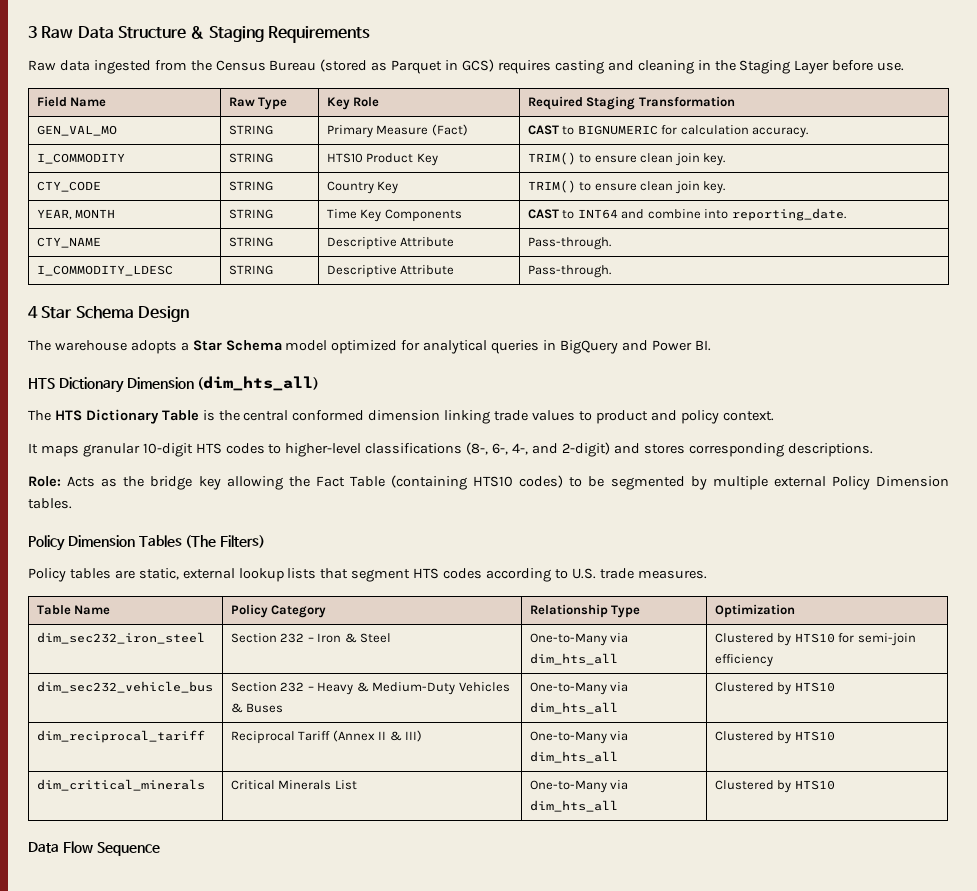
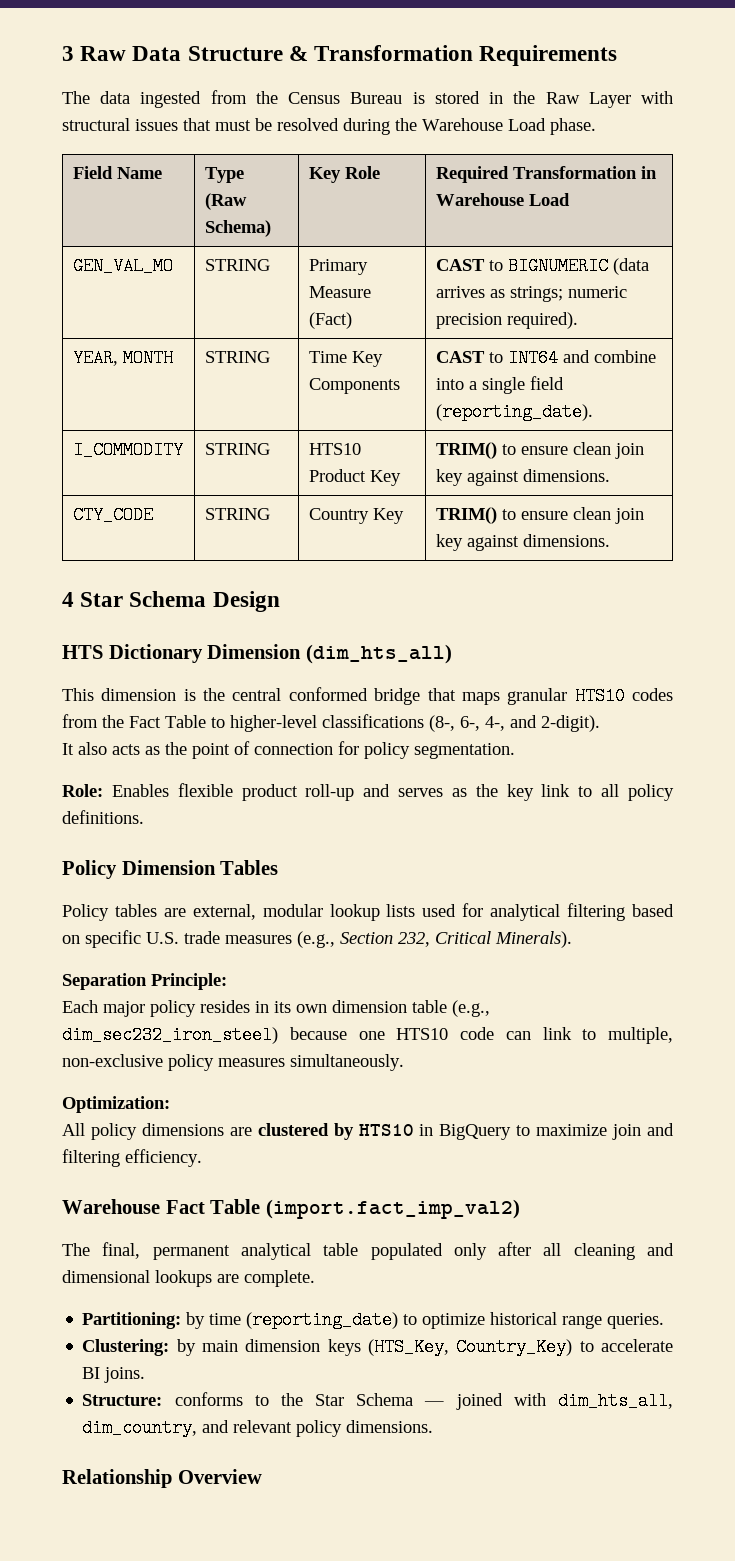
[208,26,264,42] Staging -> [314,45,474,61] Transformation
[28,60,56,71] Raw -> [62,91,90,104] The
[320,59,905,74] (stored as Parquet in GCS) requires casting and cleaning in the Staging Layer before use. -> [412,91,673,108] [62,118,596,135] is stored in the Raw Layer with structural issues that must be resolved during the Warehouse Load phase.
[228,97,288,110] Raw Type -> [204,167,244,183] [204,193,247,210] [204,220,271,237] Type (Raw Schema)
[586,96,735,110] Staging Transformation -> [512,166,657,179] [435,193,570,206] Transformation in Warehouse Load
[661,125,809,138] [36,153,125,164] [228,153,273,163] [326,153,438,166] [527,152,726,166] [36,181,101,192] [228,181,273,191] [326,181,399,194] [527,180,726,194] for calculation accuracy. // I_COMMODITY | STRING | HTS10 Product Key | TRIM() to ensure clean join key. // CTY_CODE | STRING | Country Key | TRIM() to ensure clean join key. -> [612,258,649,275] [435,286,627,302] [435,312,578,329] (data arrives as strings; numeric precision required).
[731,208,846,221] [36,237,101,248] [228,237,273,247] [326,237,455,250] [527,237,611,250] [36,265,173,276] [228,265,273,275] [326,265,455,278] [527,265,611,278] [28,306,189,322] [28,340,711,354] [28,376,320,393] [28,409,774,424] [28,443,265,457] reporting_date. // CTY_NAME | STRING | Descriptive Attribute | Pass-through. // I_COMMODITY_LDESC | STRING | Descriptive Attribute | Pass-through. // 4 Star Schema Design // The warehouse adopts a Star Schema model optimized for analytical queries in BigQuery and Power BI. // HTS Dictionary Dimension (dim_hts_all) // The HTS Dictionary Table is the central conformed dimension linking trade values to product and policy context. // It maps granular 10-digit HTS codes -> [468,376,564,394] [435,403,593,421] [72,441,183,459] [204,443,270,455] [308,443,361,455] [308,469,401,486] [435,442,644,459] [435,469,610,486] [72,506,153,524] [204,508,270,520] [308,508,404,524] [435,507,644,524] [435,534,610,551] [62,591,280,612] [62,644,452,664] [62,687,674,705] [62,714,206,728] a single field (reporting_date). // I_COMMODITY | STRING | HTS10 Product Key | TRIM() to ensure clean join key against dimensions. // CTY_CODE | STRING | Country Key | TRIM() to ensure clean join key against dimensions. // 4 Star Schema Design // HTS Dictionary Dimension (dim_hts_all) // This dimension is the central conformed bridge that maps granular HTS10 codes from the Fact Table
[561,442,873,457] [28,475,950,490] [28,498,72,509] 2-digit) and stores corresponding descriptions. // Role: Acts as the bridge key allowing the Fact Table (containing HTS10 codes) to be segmented by multiple external Policy Dimension tables. -> [541,715,600,732] [62,741,515,759] [62,783,674,801] [62,810,144,824] 2-digit). // It also acts as the point of connection for policy segmentation. // Role: Enables flexible product roll-up and serves as the key link to all policy definitions.
[185,535,266,548] (The Filters) -> (279, 867) none
[138,568,707,582] [36,605,111,615] [230,604,327,618] [529,604,641,618] [714,604,795,618] [36,632,205,644] [230,633,392,643] [529,633,629,646] [529,653,618,665] [714,633,916,646] [714,654,773,667] [36,681,213,693] [230,682,510,695] [230,703,284,713] [529,682,629,695] [529,702,618,714] [714,682,835,695] [36,730,205,743] [230,730,423,744] [529,731,629,744] [529,751,618,763] [714,731,835,744] [36,779,205,791] [230,780,357,790] [529,780,629,793] [529,800,618,812] [714,780,835,793] [28,841,160,856] static, external lookup lists that segment HTS codes according to U.S. trade measures. // Table Name | Policy Category | Relationship Type | Optimization // dim_sec232_iron_steel | Section 232 – Iron & Steel | One-to-Many via dim_hts_all | Clustered by HTS10 for semi-join efficiency // dim_sec232_vehicle_bus | Section 232 – Heavy & Medium-Duty Vehicles & Buses | One-to-Many via dim_hts_all | Clustered by HTS10 // dim_reciprocal_tariff | Reciprocal Tariff (Annex II & III) | One-to-Many via dim_hts_all | Clustered by HTS10 // dim_critical_minerals | Critical Minerals List | One-to-Many via dim_hts_all | Clustered by HTS10 // Data Flow Sequence -> [192,903,675,921] [62,930,572,948] [62,973,227,990] [62,1000,490,1017] [62,1026,673,1044] [62,1054,404,1071] [62,1096,170,1113] [62,1123,674,1140] [62,1149,202,1167] [62,1199,520,1219] [62,1242,674,1260] [62,1270,315,1287] [82,1311,665,1329] [82,1338,673,1356] [82,1367,146,1383] [82,1392,673,1410] [82,1419,434,1437] [62,1469,262,1488] external, modular lookup lists used for analytical filtering based on specific U.S. trade measures (e.g., Section 232, Critical Minerals). // Separation Principle: // Each major policy resides in its own dimension table (e.g., dim_sec232_iron_steel) because one HTS10 code can link to multiple, non-exclusive policy measures simultaneously. // Optimization: // All policy dimensions are clustered by HTS10 in BigQuery to maximize join and filtering efficiency. // Warehouse Fact Table (import.fact_imp_val2) // The final, permanent analytical table populated only after all cleaning and dimensional lookups are complete. // Partitioning: by time (reporting_date) to optimize historical range queries. // Clustering: by main dimension keys (HTS_Key, Country_Key) to accelerate BI joins. // Structure: conforms to the Star Schema — joined with dim_hts_all, dim_country, and relevant policy dimensions. // Relationship Overview

